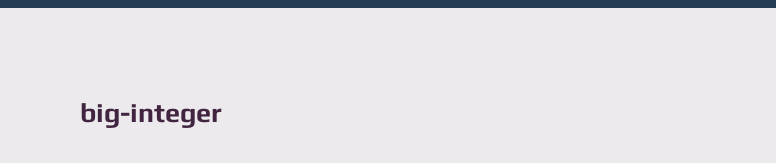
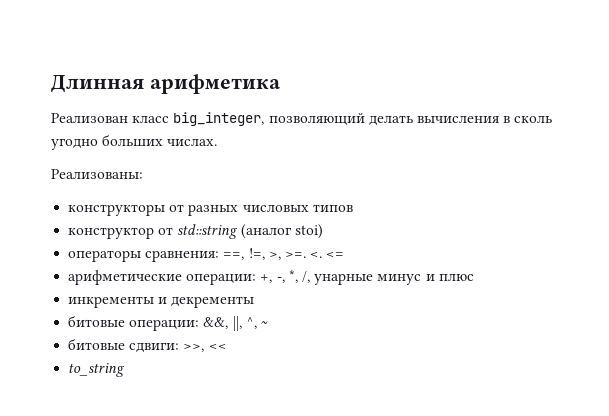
[80,103,222,128] big-integer -> [51,74,281,94] [51,112,553,126] [51,134,218,150] [51,169,143,179] [68,204,353,216] [68,224,323,239] [68,248,345,262] [68,270,474,285] [68,296,255,308] [68,315,268,331] [68,338,227,353] [68,363,125,377] Длинная арифметика // Реализован класс big_integer, позволяющий делать вычисления в сколь угодно больших числах. // Реализованы: // конструкторы от разных числовых типов // конструктор от std::string (аналог stoi) // операторы сравнения: ==, !=, >, >=. <. <= // арифметические операции: +, -, *, /, унарные минус и плюс // инкременты и декременты // битовые операции: &&, ||, ^, ~ // битовые сдвиги: >>, << // to_string

